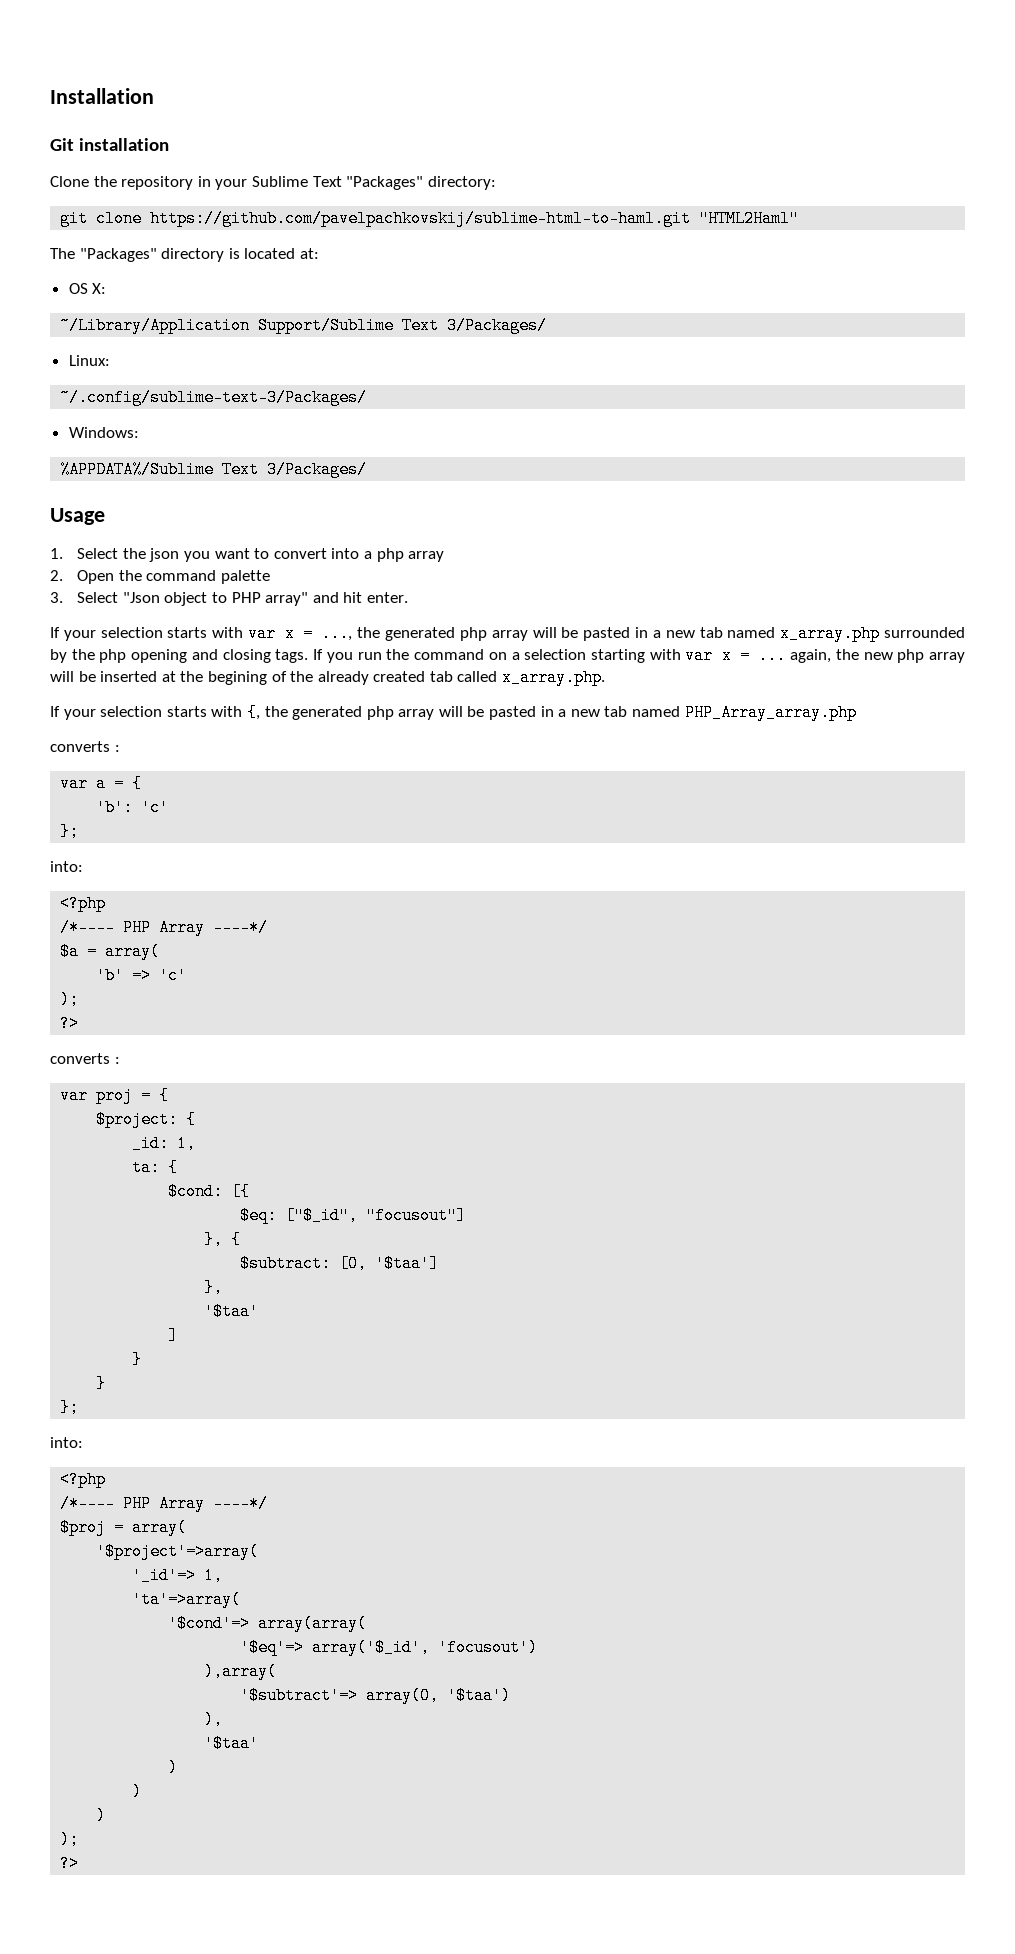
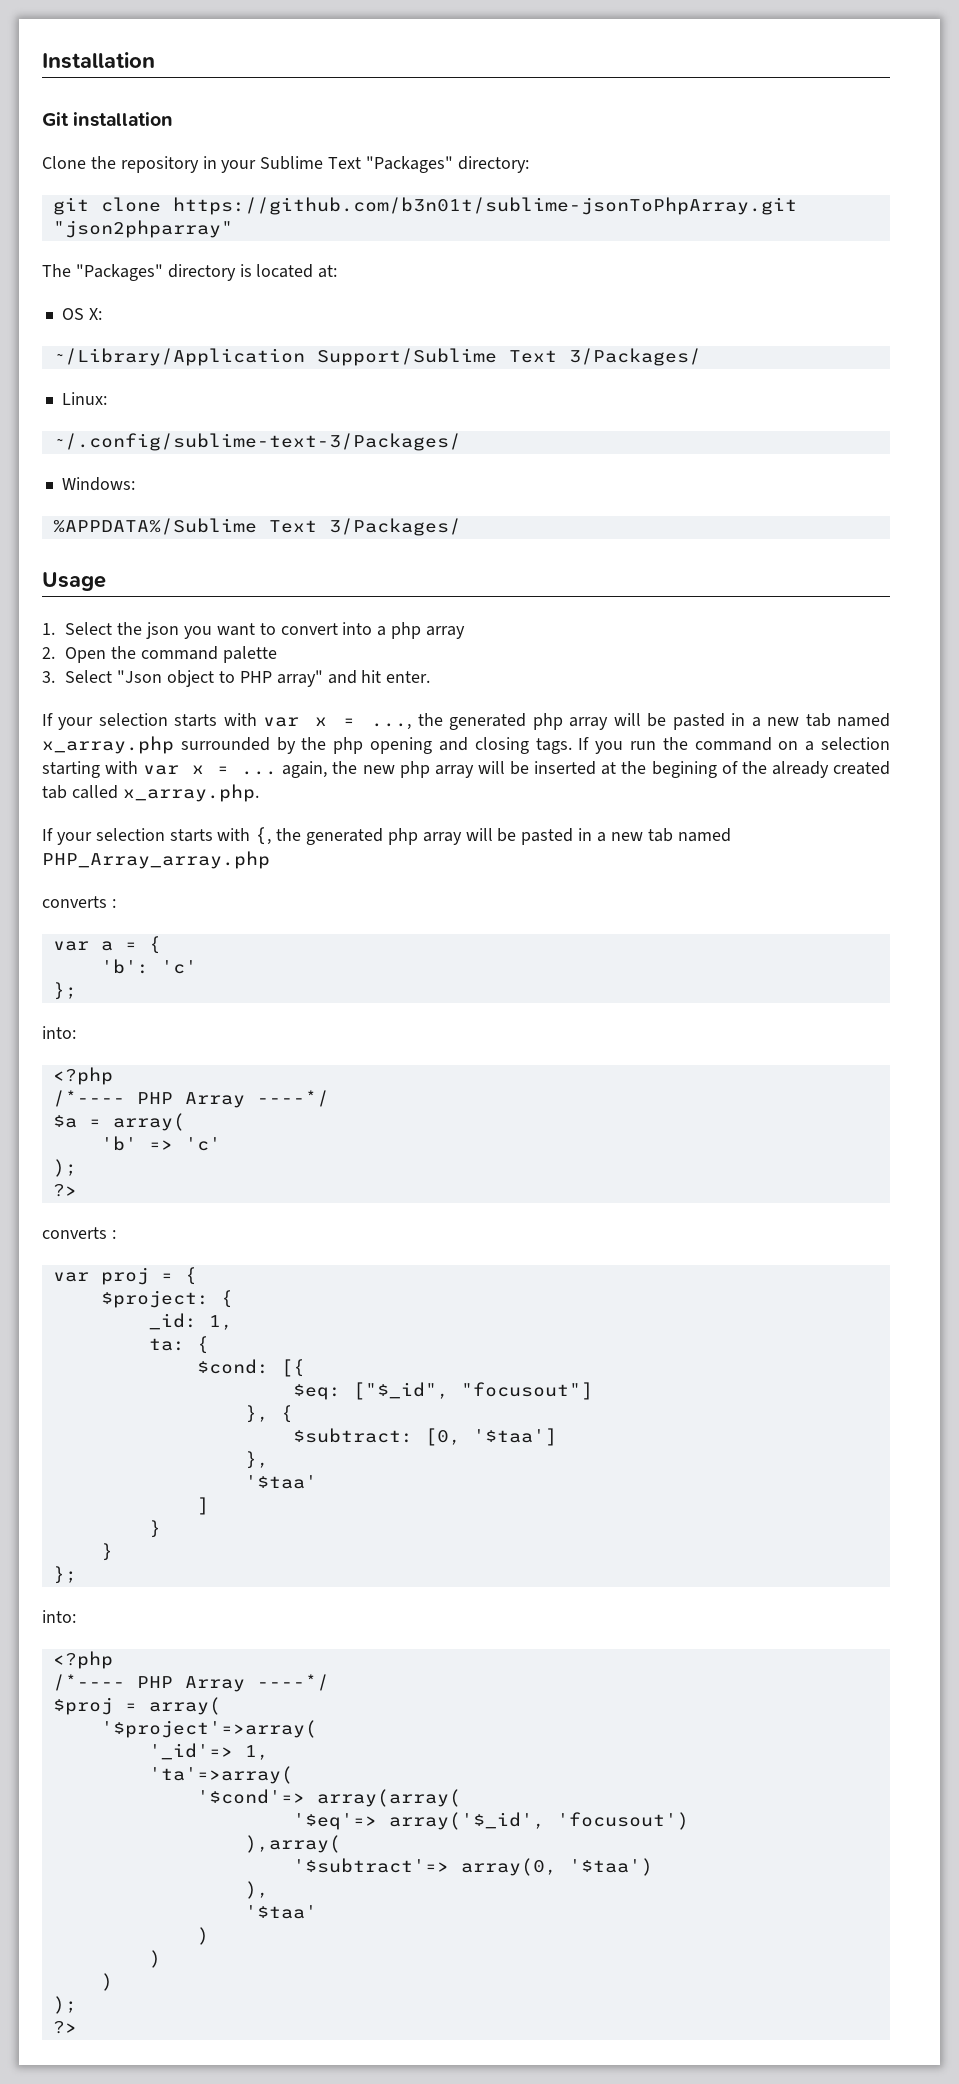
[150,210,800,227] https://github.com/pavelpachkovskij/sublime-html-to-haml.git "HTML2Haml" -> [172,197,797,215] [52,220,233,238] https://github.com/b3n01t/sublime-jsonToPhpArray.git "json2phparray"

